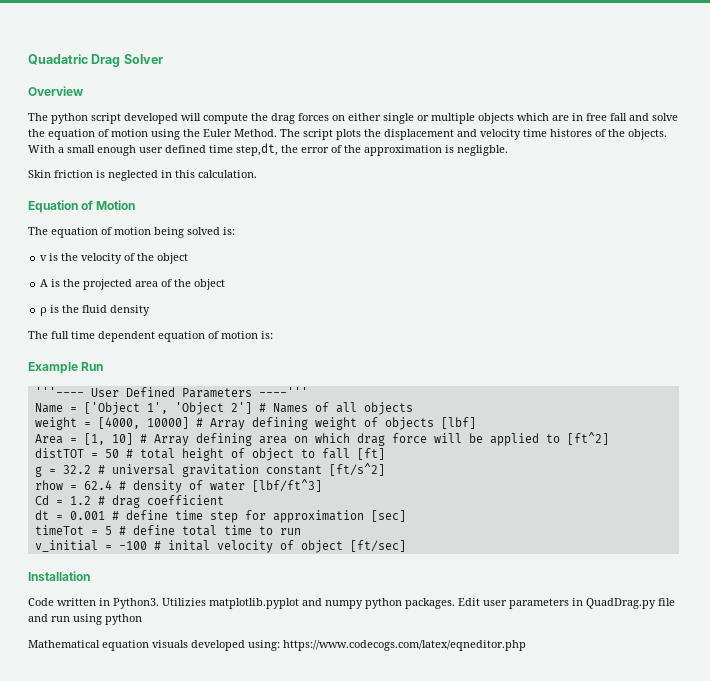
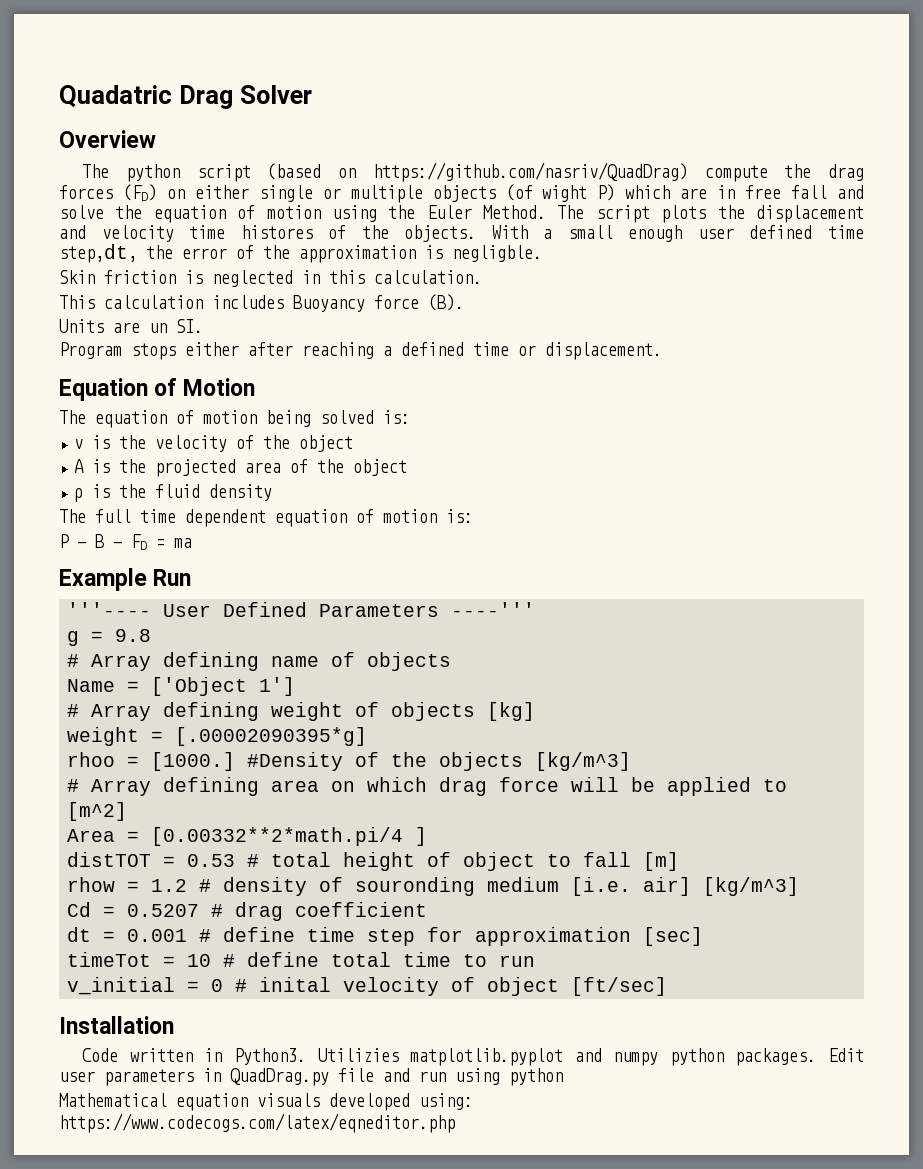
[124,113,201,124] developed will -> [267,162,688,182] (based on https://github.com/nasriv/QuadDrag)
(329, 117) none -> [122,184,157,201] (FD)
(514, 118) none -> [505,184,616,202] (of wight P)
(257, 174) none -> [59,294,464,312] [59,319,203,333] [59,342,662,360] // This calculation includes Buoyancy force (B). // Units are un SI. // Program stops either after reaching a defined time or displacement.
(273, 335) none -> [59,534,192,550] // P - B - FD = ma
[34,402,413,415] [34,417,189,430] Name = ['Object 1', 'Object 2'] # Names of all objects // weight = [4000, 10000] -> [67,629,152,646] [67,652,452,671] [67,677,296,696] g = 9.8 // # Array defining name of objects // Name = ['Object 1'] //
[440,417,476,429] [34,433,133,445] [lbf] // Area = [1, 10] -> [487,702,536,721] [67,727,368,746] [67,752,632,771] [kg] // weight = [.00002090395*g] // rhoo = [1000.] #Density of the objects [kg/m^3] //
[566,432,609,445] [ft^2] -> [67,802,128,821] [67,827,428,846] [m^2] // Area = [0.00332**2*math.pi/4 ]
[104,449,119,458] 50 -> [187,854,236,867] 0.53
[356,448,385,460] [34,463,385,477] [ft] // g = 32.2 # universal gravitation constant [ft/s^2] -> [643,852,680,871] [m]
[83,480,112,490] 62.4 -> [151,879,188,892] 1.2
[209,479,322,492] water [lbf/ft^3] -> [355,877,800,896] souronding medium [i.e. air] [kg/m^3]
[69,496,91,505] 1.2 -> [127,904,200,917] 0.5207
[104,526,112,535] 5 -> [187,954,212,967] 10
[118,541,147,550] -100 -> [211,979,224,992] 0

